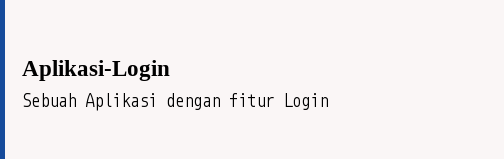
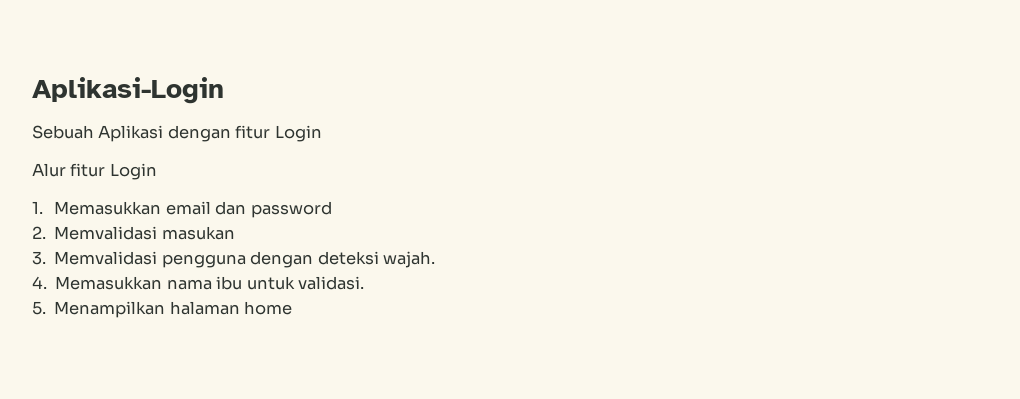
(328, 101) none -> [32,163,157,180] [32,201,332,218] [32,226,235,240] [32,251,436,268] [32,276,365,290] [32,301,293,318] // Alur fitur Login // 1. Memasukkan email dan password // 2. Memvalidasi masukan // 3. Memvalidasi pengguna dengan deteksi wajah. // 4. Memasukkan nama ibu untuk validasi. // 5. Menampilkan halaman home

